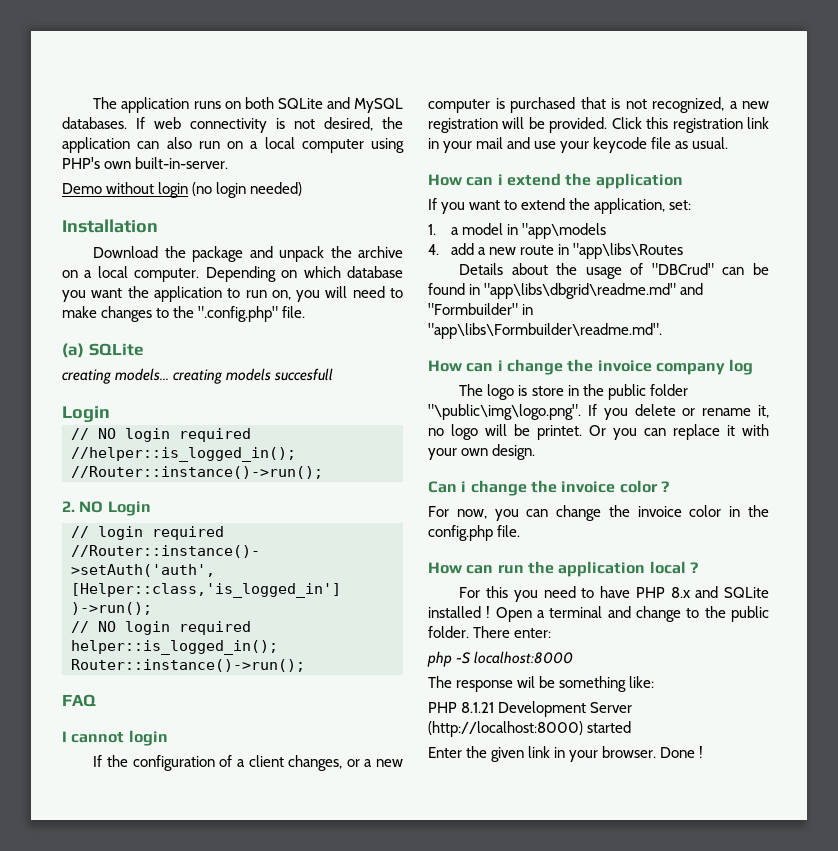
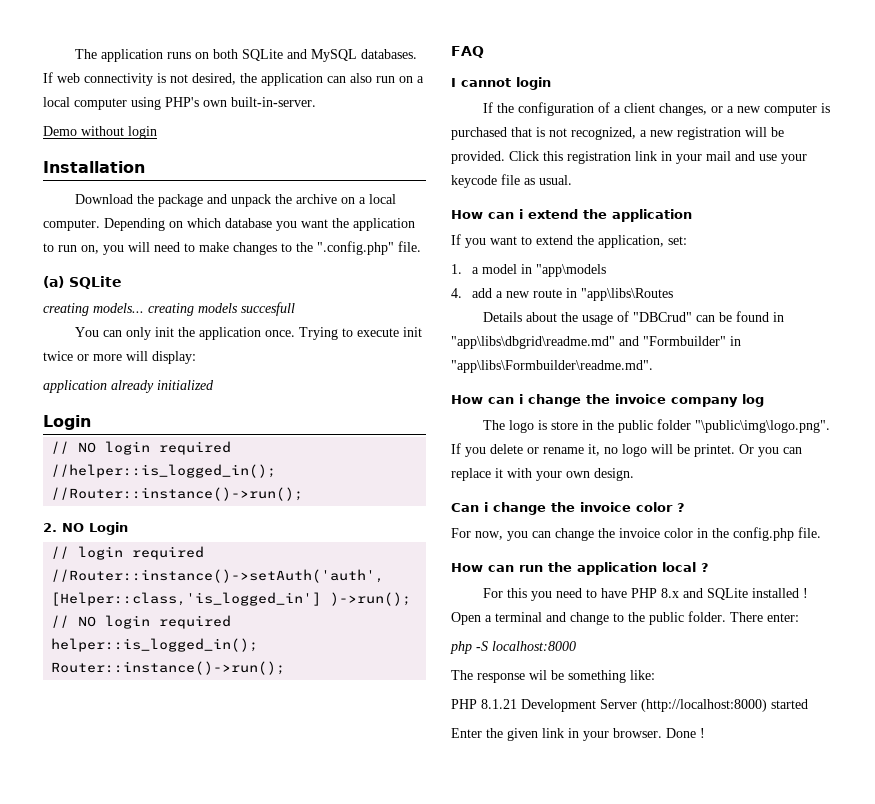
[192,182,303,198] (no login needed) -> (157, 132) none
(334, 374) none -> [74,327,422,340] [43,351,196,364] [43,380,214,393] // You can only init the application once. Trying to execute init twice or more will display: // application already initialized

